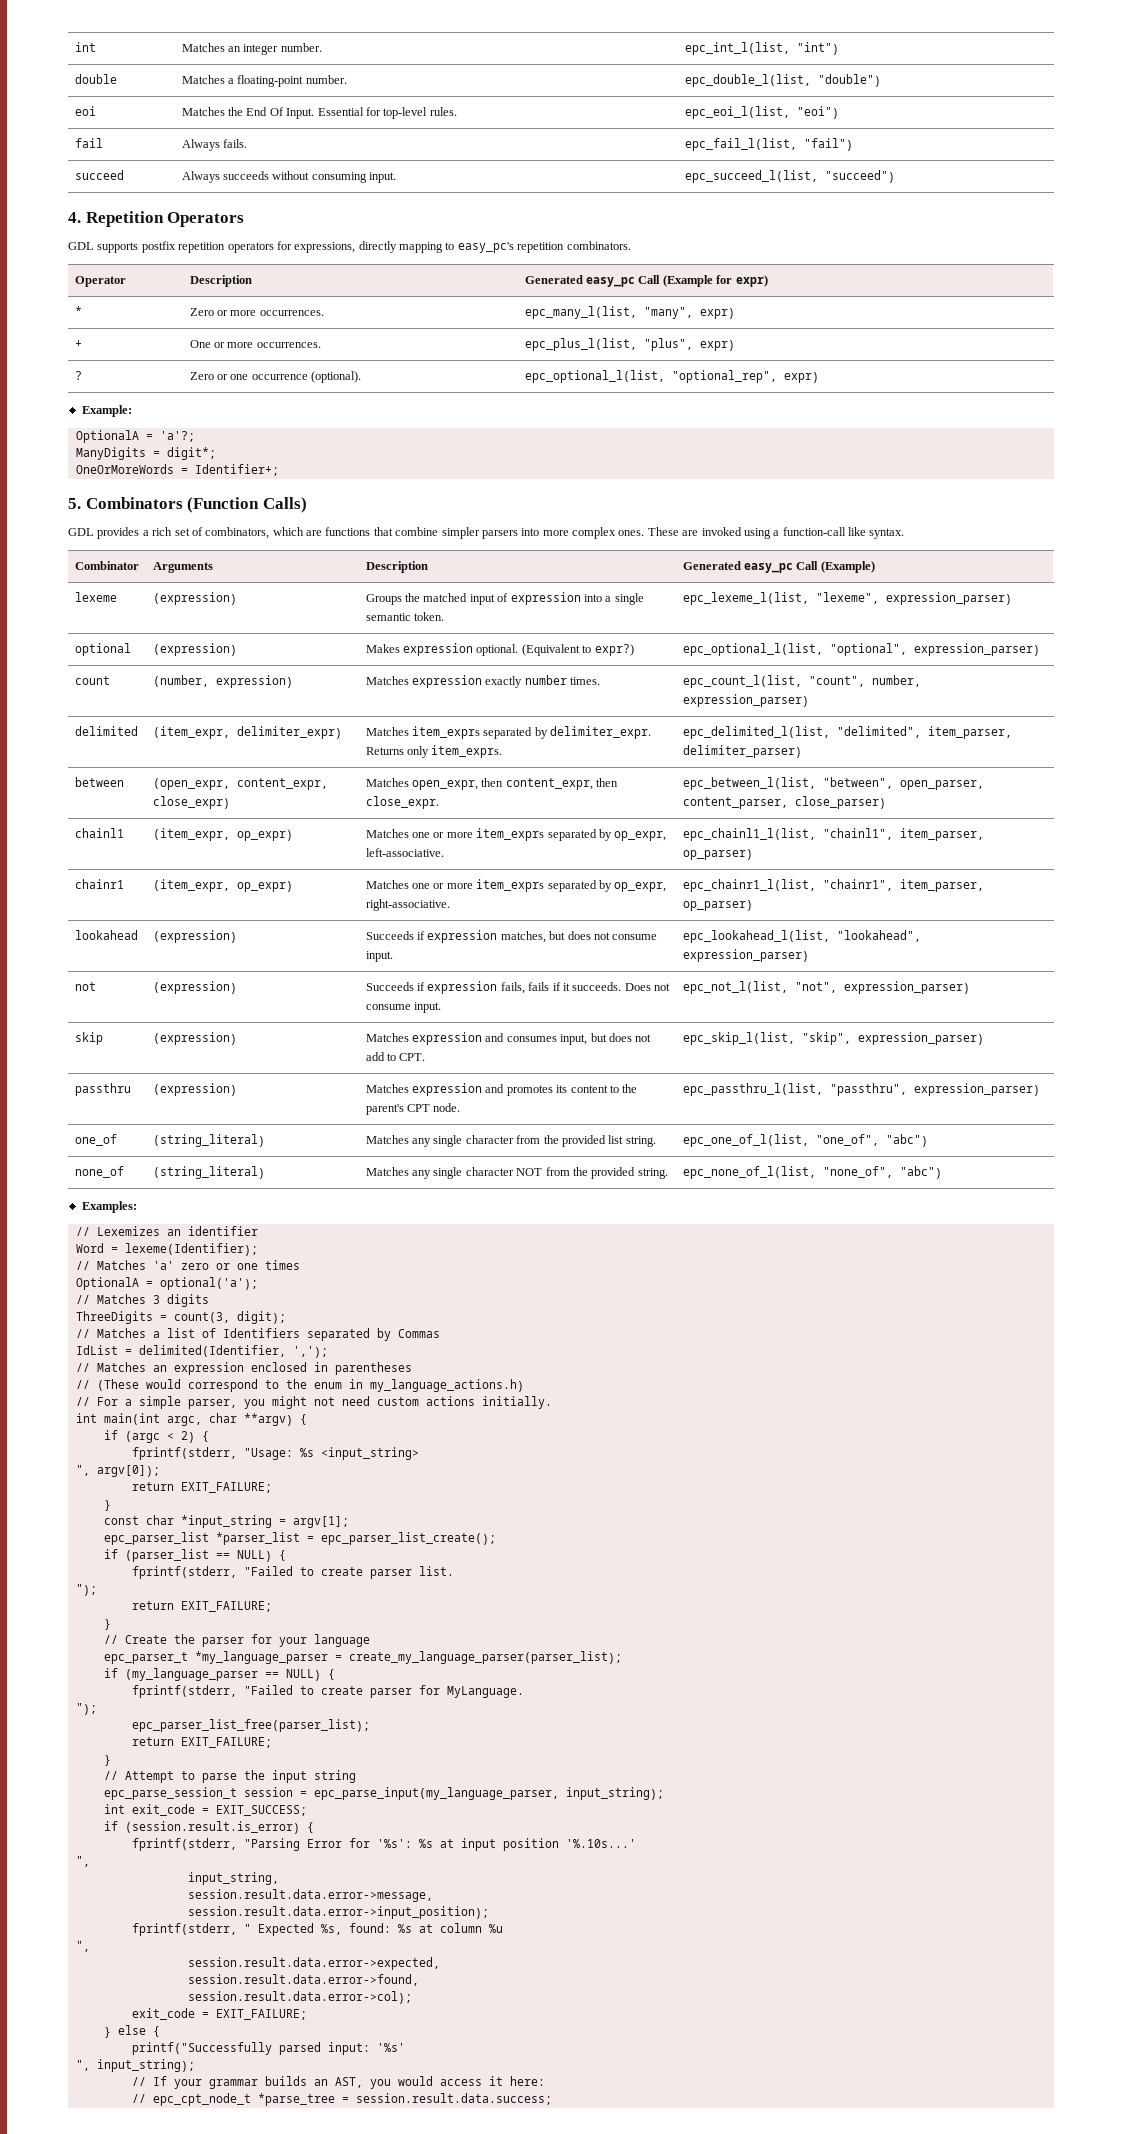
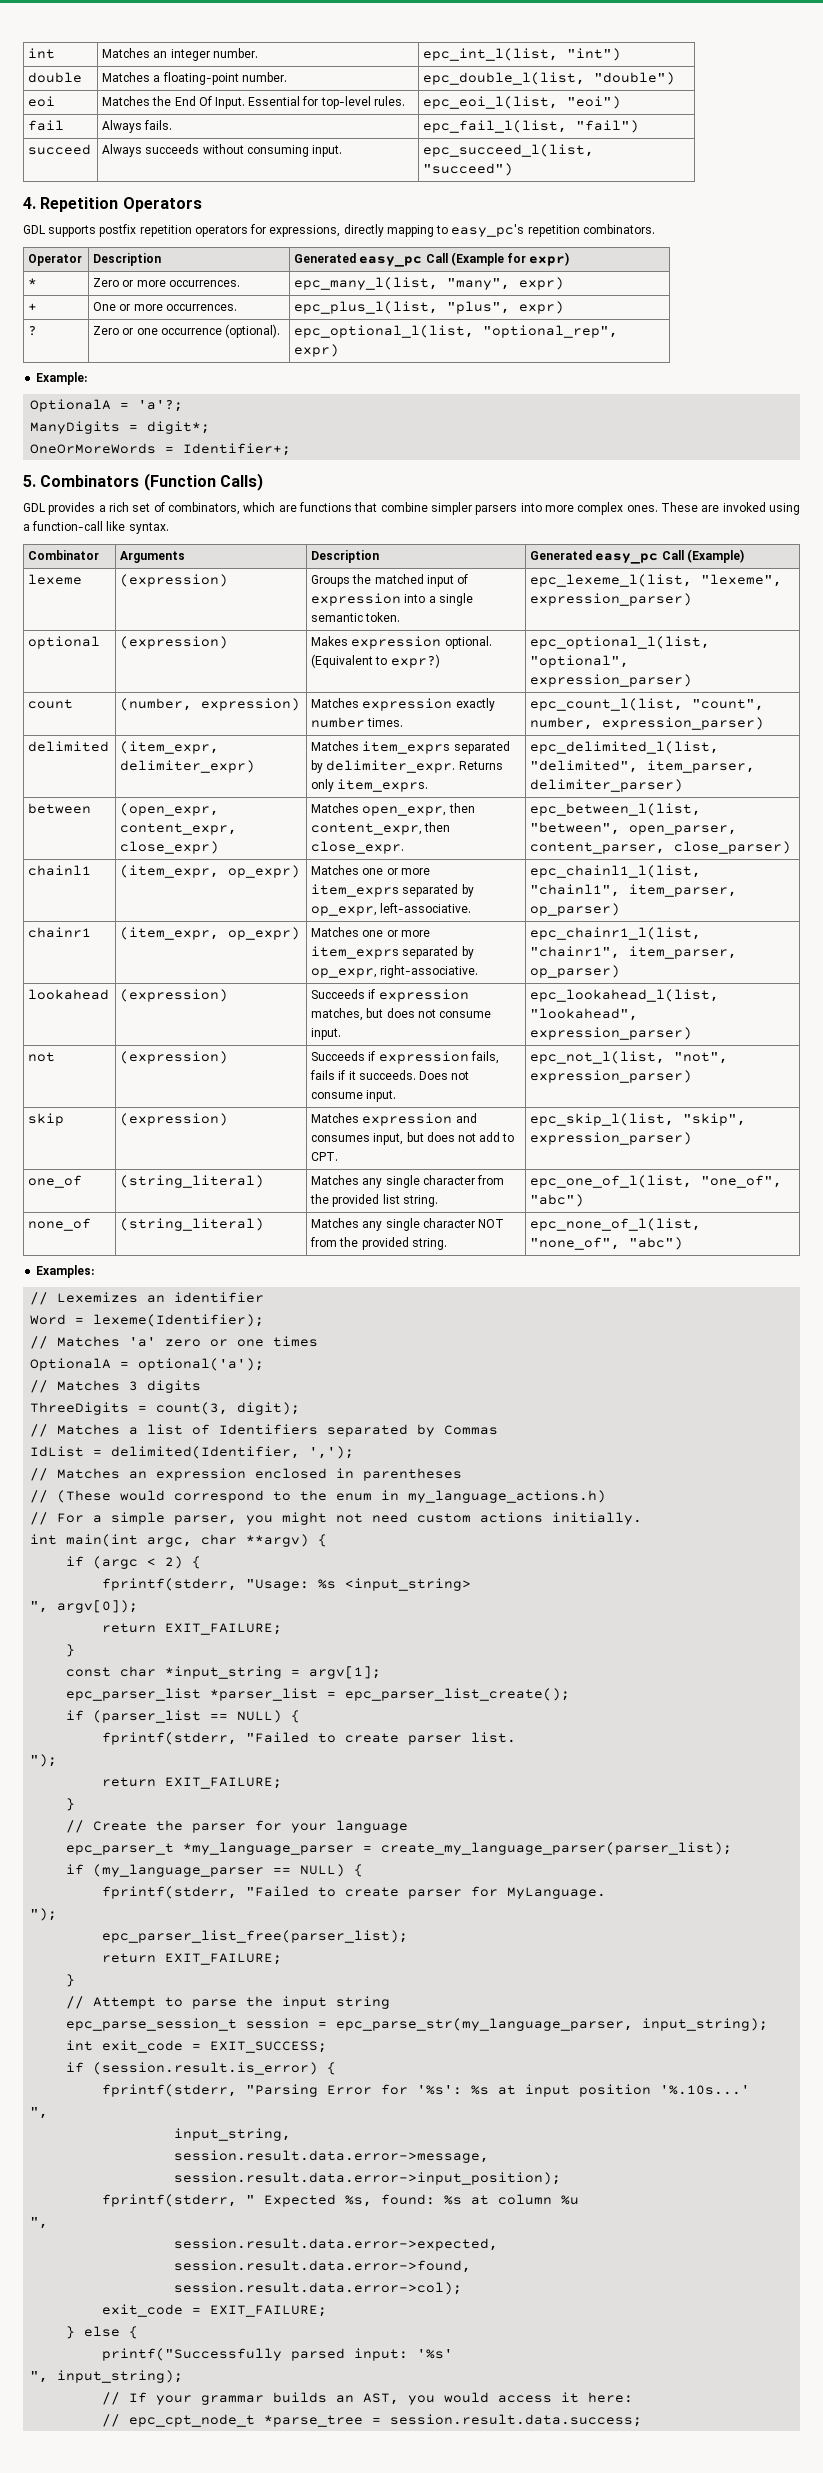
[74,1083,131,1096] [152,1083,237,1096] [365,1083,638,1096] [365,1103,461,1115] [682,1083,1040,1096] // passthru | (expression) | Matches expression and promotes its content to the parent's CPT node. | epc_passthru_l(list, "passthru", expression_parser) -> (693, 1138) none
[313,1787,559,1800] epc_parse_input(my_language_parser, -> [336,2018,634,2031] epc_parse_str(my_language_parser,

